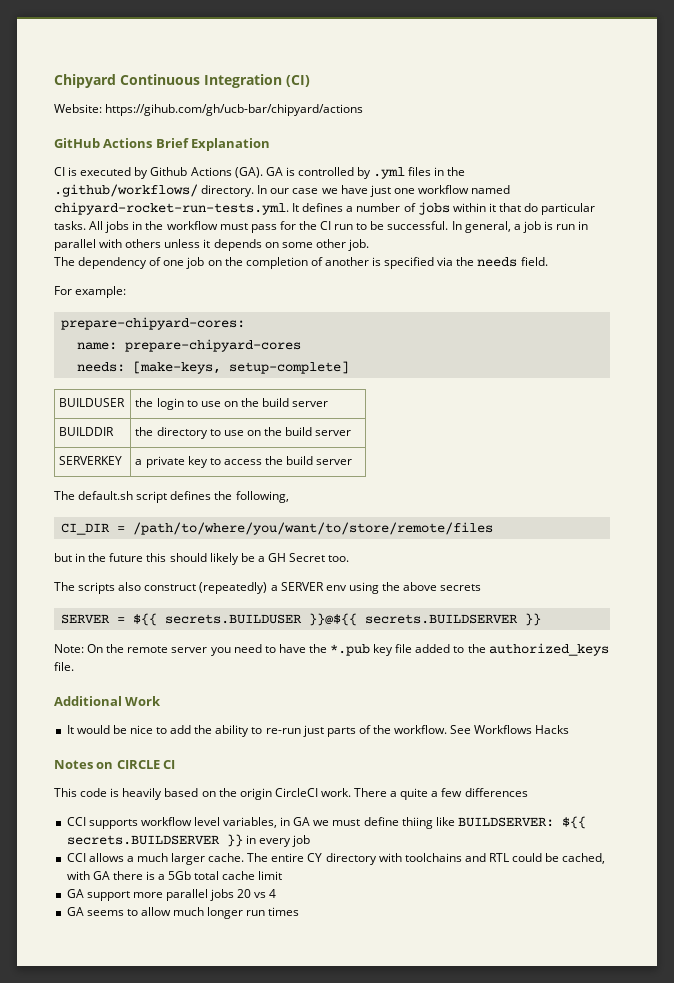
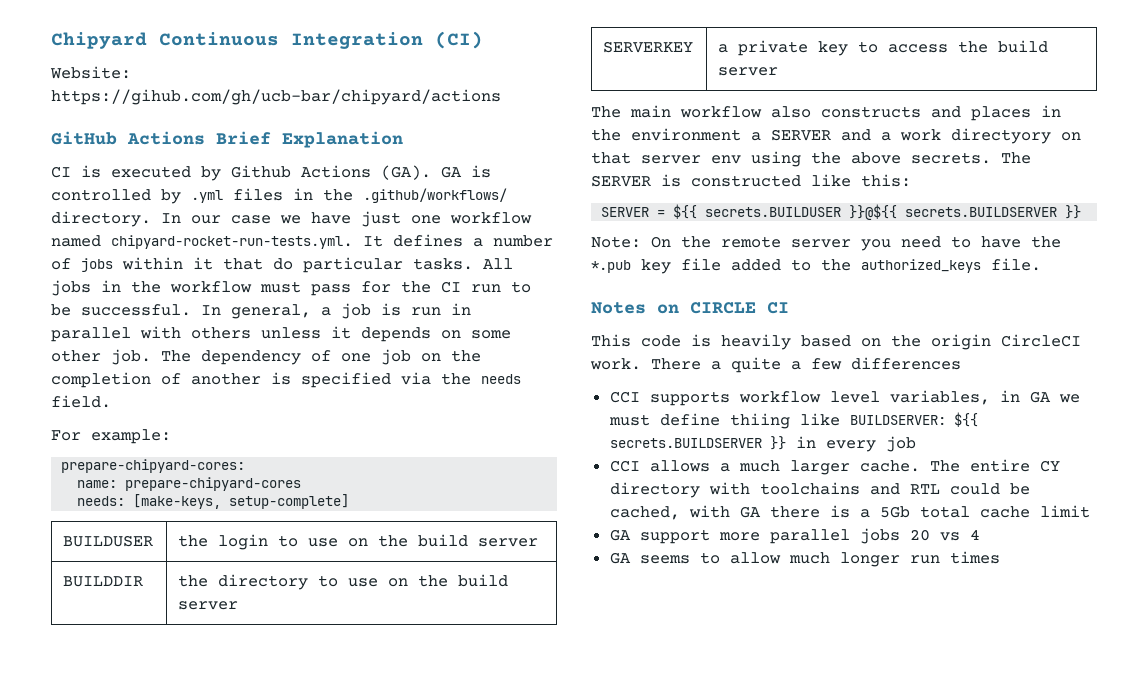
(369, 245) // -> (151, 357) none
[78,491,289,503] [60,522,493,535] [54,553,350,565] [54,582,482,594] default.sh script defines the following, // CI_DIR = /path/to/where/you/want/to/store/remote/files // but in the future this should likely be a GH Secret too. // The scripts also construct (repeatedly) a SERVER env using the above secrets -> [630,105,1061,121] [591,128,1081,144] [591,151,1031,167] [591,174,911,187] main workflow also constructs and places in the environment a SERVER and a work directyory on that server env using the above secrets. The SERVER is constructed like this:
[54,696,162,706] [66,725,570,737] // Additional Work // It would be nice to add the ability to re-run just parts of the workflow. See Workflows Hacks -> (1041, 264) none

